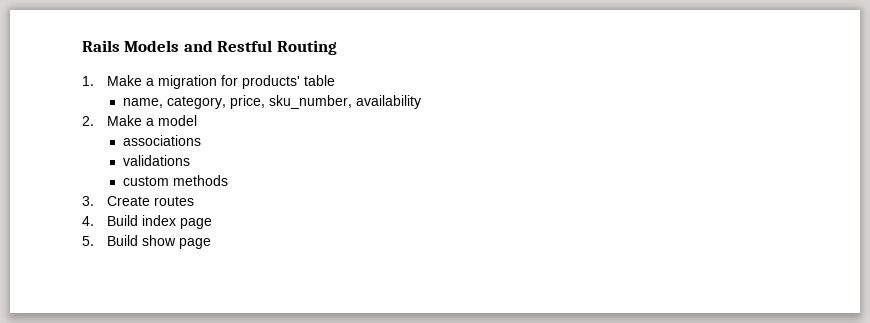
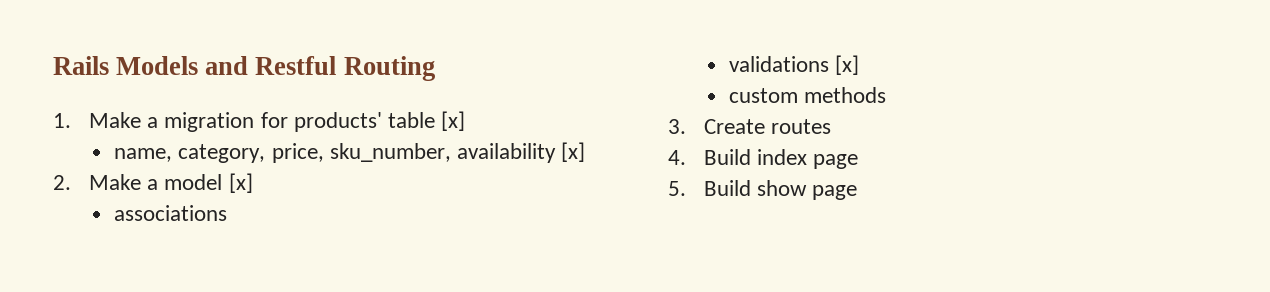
(336, 80) none -> [441,111,466,131] [x]
(421, 102) none -> [561,142,586,162] [x]
(198, 120) none -> [228,173,253,193] [x]
(190, 160) none -> [835,55,860,75] [x]

